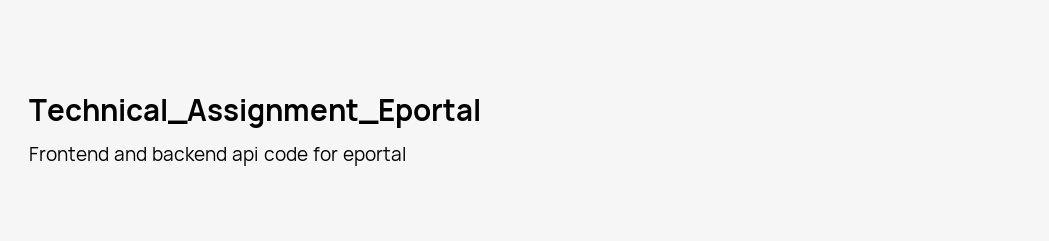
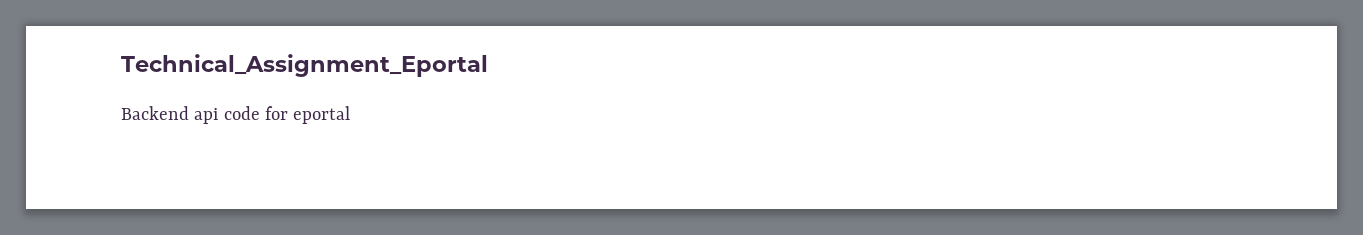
[29,147,228,161] Frontend and backend -> [121,106,189,120] Backend

